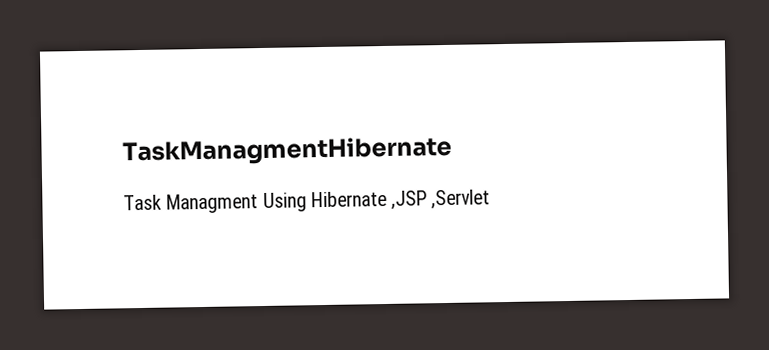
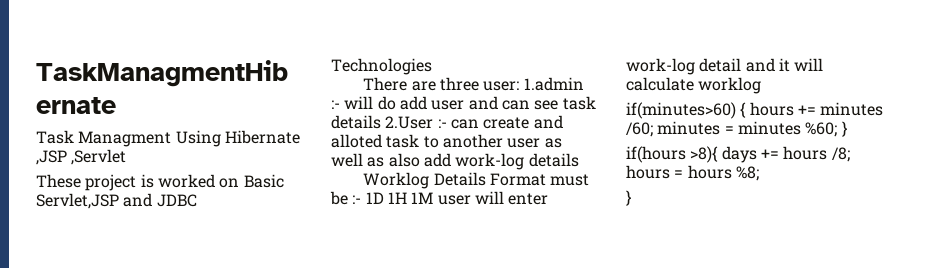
(491, 199) none -> [36,174,284,191] [36,193,197,209] [331,58,432,75] [363,77,584,91] [331,96,596,110] [331,115,563,129] [331,134,562,148] [331,153,579,170] [363,172,590,189] [330,191,549,205] [626,58,824,75] [626,77,762,94] [626,102,884,119] [626,121,847,137] [626,146,850,163] [626,165,759,181] [626,190,631,206] // These project is worked on Basic Servlet,JSP and JDBC Technologies // There are three user: 1.admin :- will do add user and can see task details 2.User :- can create and alloted task to another user as well as also add work-log details // Worklog Details Format must be :- 1D 1H 1M user will enter work-log detail and it will calculate worklog // if(minutes>60) { hours += minutes /60; minutes = minutes %60; } // if(hours >8){ days += hours /8; hours = hours %8; // }

